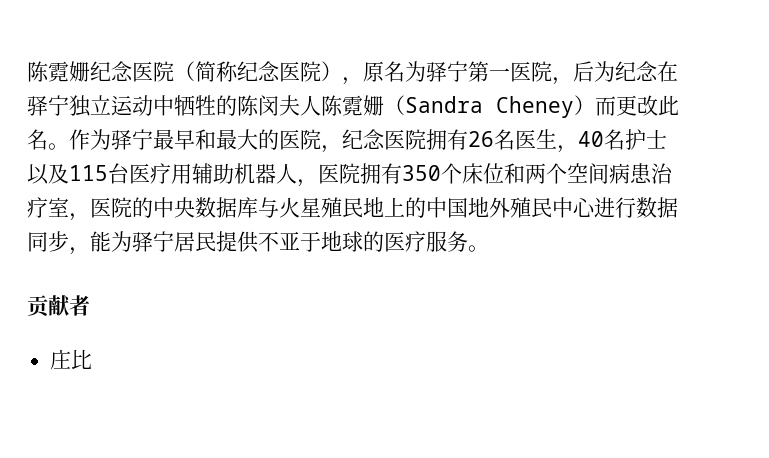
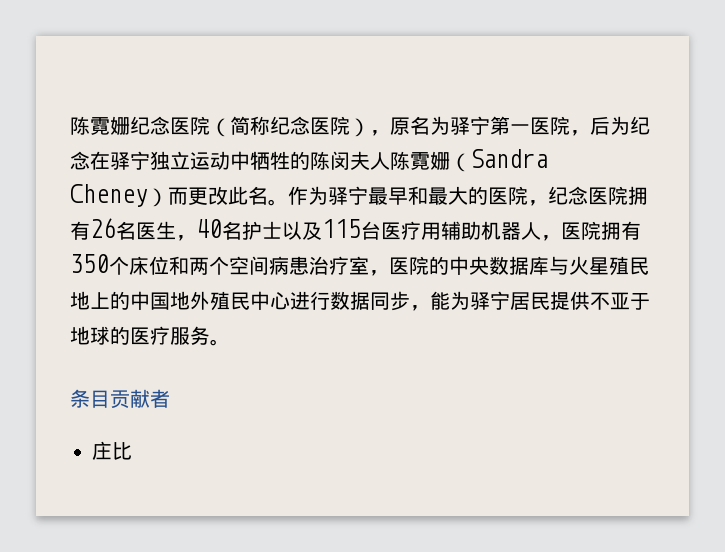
(489, 248) none -> [70,389,110,408] 条目

